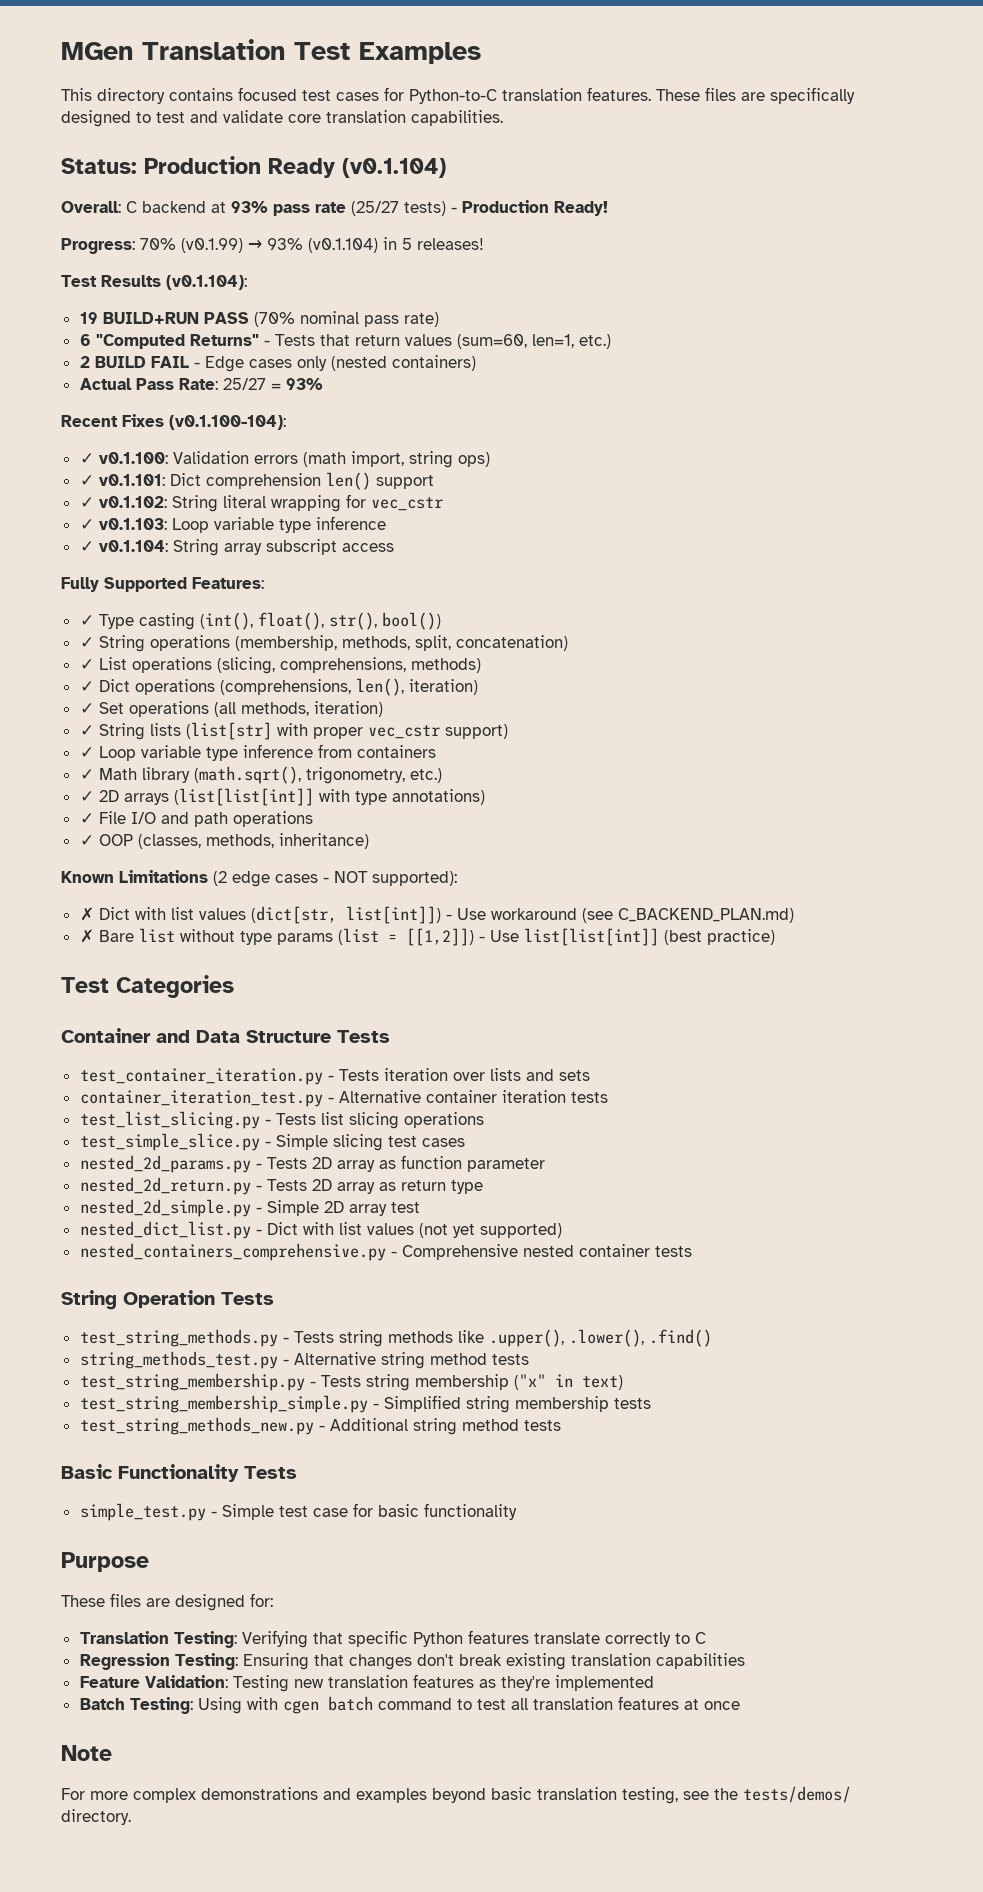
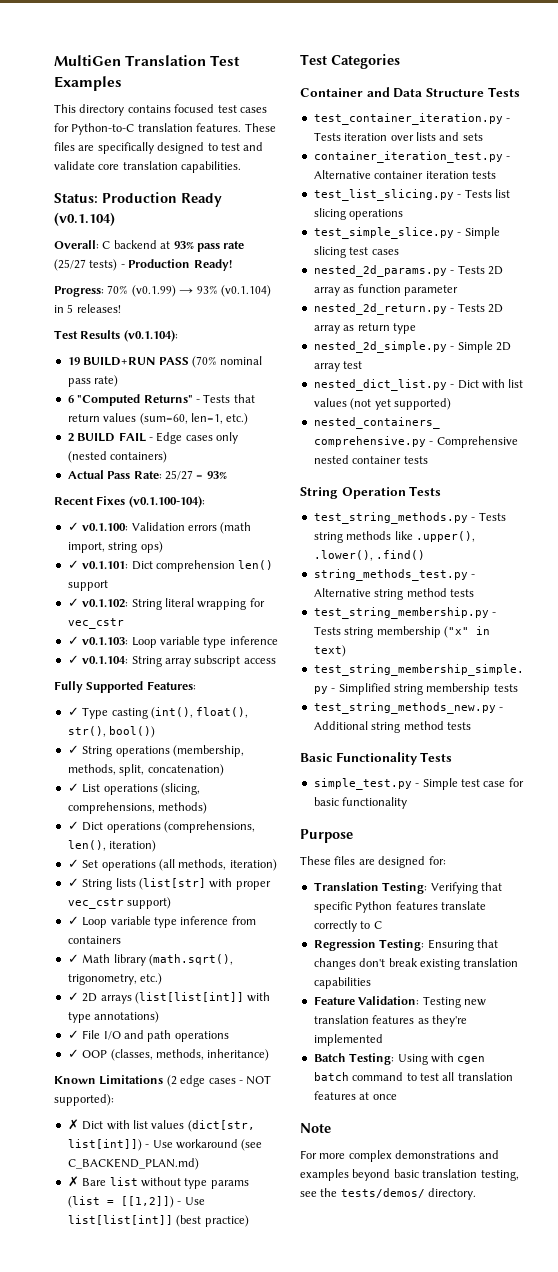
[61,42,133,60] MGen -> [54,55,121,66] MultiGen

